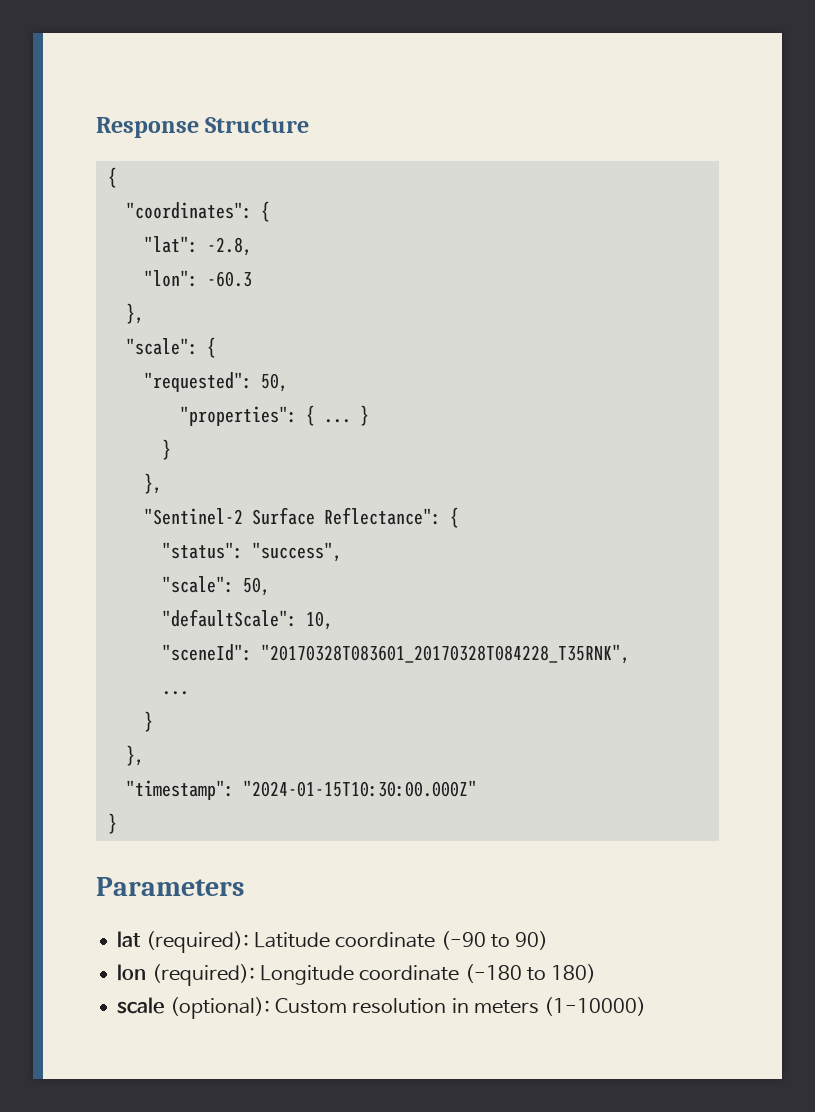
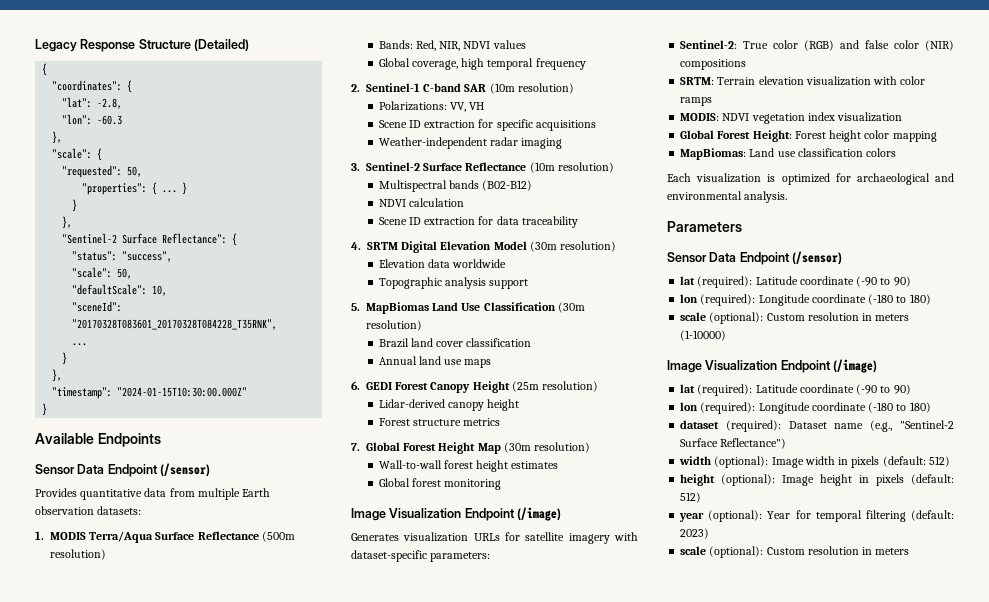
(96, 127) none -> [35,39,77,52] Legacy
(310, 125) none -> [194,39,250,51] (Detailed)
[96,877,244,896] Parameters -> [35,433,161,447] [35,463,211,477] [35,488,271,500] [35,506,142,515] [35,531,295,543] [50,549,106,560] [378,40,526,51] [378,58,586,70] [351,83,574,94] [378,101,485,112] [378,119,596,131] [378,137,563,149] [351,162,614,173] [378,180,533,192] [378,198,464,207] [378,216,578,228] [351,241,617,253] [378,259,507,268] [378,277,529,289] [351,302,585,314] [366,320,422,331] [378,338,532,348] [378,356,492,368] [351,381,599,393] [378,399,520,411] [378,418,501,426] [351,442,591,454] [378,460,559,472] [378,478,502,490] [351,507,562,521] [351,532,638,544] [351,550,491,562] [680,40,954,51] [680,59,747,70] [680,76,926,86] [680,97,713,106] [680,112,903,124] [680,130,937,142] [680,148,897,160] [667,173,954,185] [667,191,788,203] [667,221,742,232] [667,251,843,265] Available Endpoints // Sensor Data Endpoint (/sensor) // Provides quantitative data from multiple Earth observation datasets: // 1. MODIS Terra/Aqua Surface Reflectance (500m resolution) // Bands: Red, NIR, NDVI values // Global coverage, high temporal frequency // 2. Sentinel-1 C-band SAR (10m resolution) // Polarizations: VV, VH // Scene ID extraction for specific acquisitions // Weather-independent radar imaging // 3. Sentinel-2 Surface Reflectance (10m resolution) // Multispectral bands (B02-B12) // NDVI calculation // Scene ID extraction for data traceability // 4. SRTM Digital Elevation Model (30m resolution) // Elevation data worldwide // Topographic analysis support // 5. MapBiomas Land Use Classification (30m resolution) // Brazil land cover classification // Annual land use maps // 6. GEDI Forest Canopy Height (25m resolution) // Lidar-derived canopy height // Forest structure metrics // 7. Global Forest Height Map (30m resolution) // Wall-to-wall forest height estimates // Global forest monitoring // Image Visualization Endpoint (/image) // Generates visualization URLs for satellite imagery with dataset-specific parameters: // Sentinel-2: True color (RGB) and false color (NIR) compositions // SRTM: Terrain elevation visualization with color ramps // MODIS: NDVI vegetation index visualization // Global Forest Height: Forest height color mapping // MapBiomas: Land use classification colors // Each visualization is optimized for archaeological and environmental analysis. // Parameters // Sensor Data Endpoint (/sensor)
(647, 1006) none -> [667,359,878,373] [680,384,911,396] [680,402,931,414] [680,420,954,432] [680,438,787,449] [679,456,950,468] [680,474,954,486] [680,492,702,503] [679,510,954,522] [680,528,710,539] [680,546,910,558] // Image Visualization Endpoint (/image) // lat (required): Latitude coordinate (-90 to 90) // lon (required): Longitude coordinate (-180 to 180) // dataset (required): Dataset name (e.g., "Sentinel-2 Surface Reflectance") // width (optional): Image width in pixels (default: 512) // height (optional): Image height in pixels (default: 512) // year (optional): Year for temporal filtering (default: 2023) // scale (optional): Custom resolution in meters

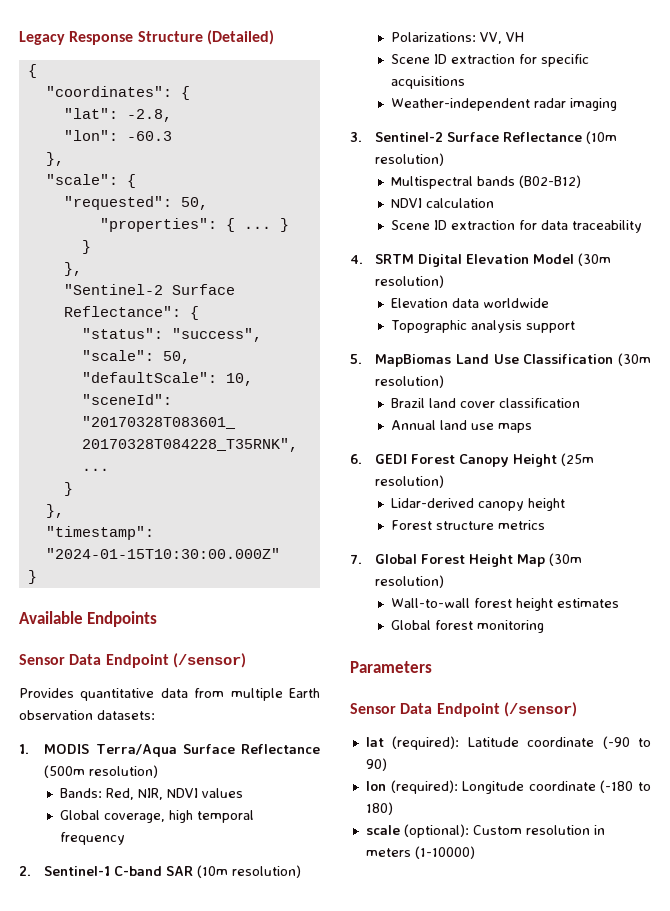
[351,507,562,521] [351,532,638,544] [351,550,491,562] [680,40,954,51] [680,59,747,70] [680,76,926,86] [680,97,713,106] [680,112,903,124] [680,130,937,142] [680,148,897,160] [667,173,954,185] [667,191,788,203] // Image Visualization Endpoint (/image) // Generates visualization URLs for satellite imagery with dataset-specific parameters: // Sentinel-2: True color (RGB) and false color (NIR) compositions // SRTM: Terrain elevation visualization with color ramps // MODIS: NDVI vegetation index visualization // Global Forest Height: Forest height color mapping // MapBiomas: Land use classification colors // Each visualization is optimized for archaeological and environmental analysis. -> (545, 626) none
[667,359,878,373] [680,384,911,396] [680,402,931,414] [680,420,954,432] [680,438,787,449] [679,456,950,468] [680,474,954,486] [680,492,702,503] [679,510,954,522] [680,528,710,539] [680,546,910,558] // Image Visualization Endpoint (/image) // lat (required): Latitude coordinate (-90 to 90) // lon (required): Longitude coordinate (-180 to 180) // dataset (required): Dataset name (e.g., "Sentinel-2 Surface Reflectance") // width (optional): Image width in pixels (default: 512) // height (optional): Image height in pixels (default: 512) // year (optional): Year for temporal filtering (default: 2023) // scale (optional): Custom resolution in meters -> (475, 852) none

